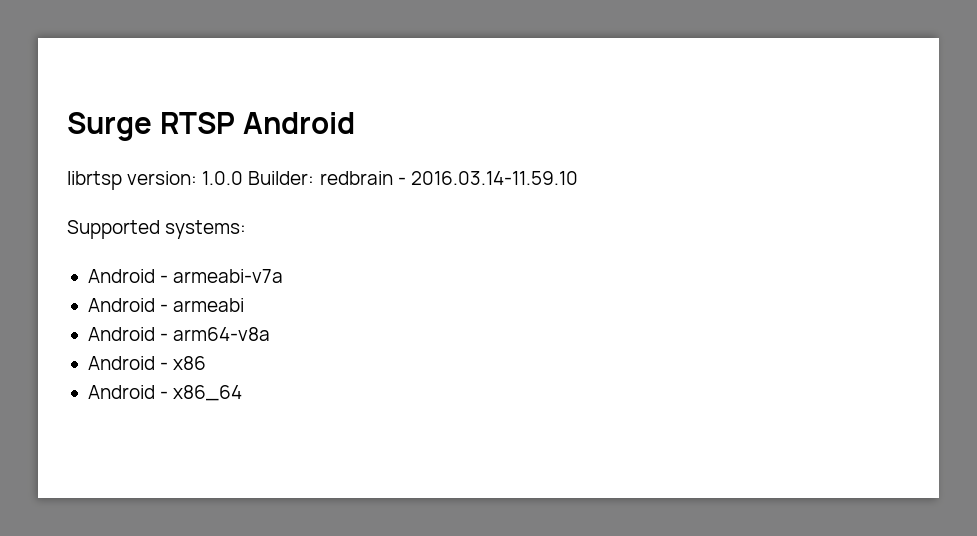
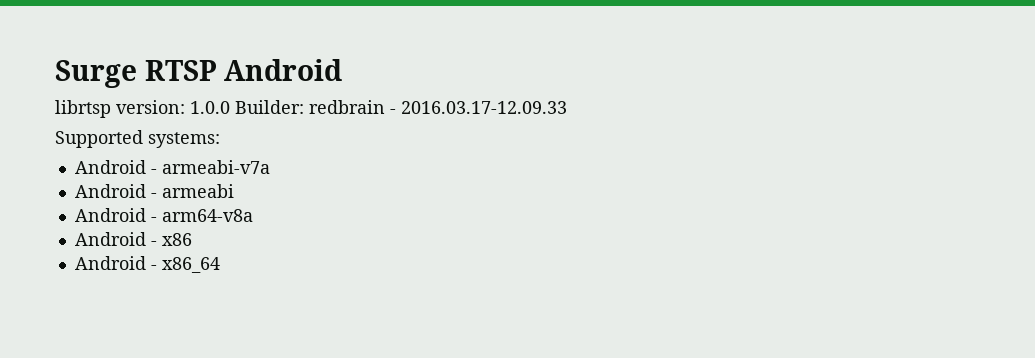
[410,171,578,185] 2016.03.14-11.59.10 -> [401,101,567,114] 2016.03.17-12.09.33

